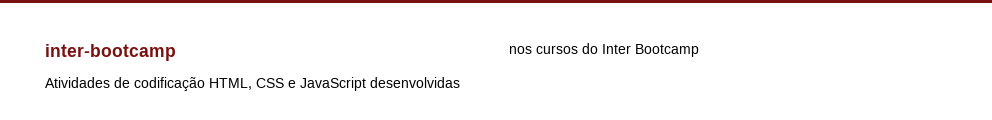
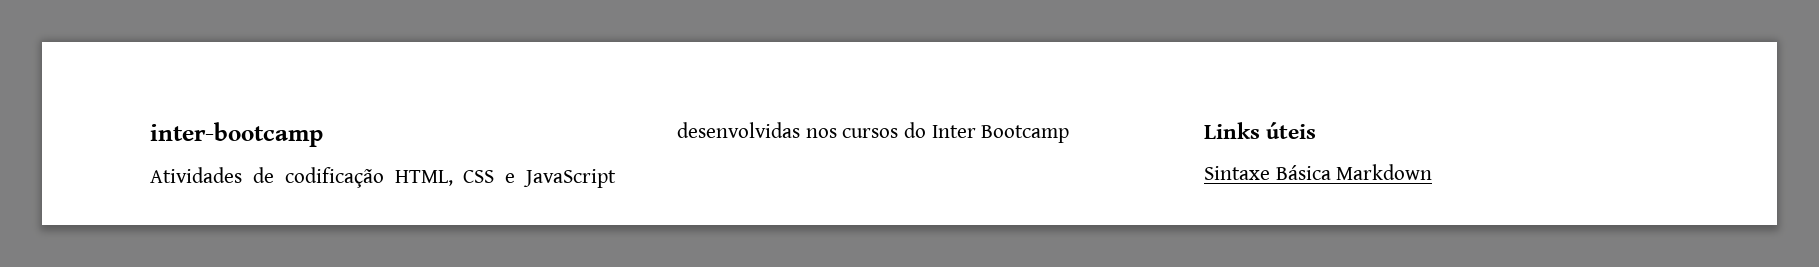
(699, 50) none -> [1204,122,1317,139] [1204,164,1433,180] // Links úteis // Sintaxe Básica Markdown

